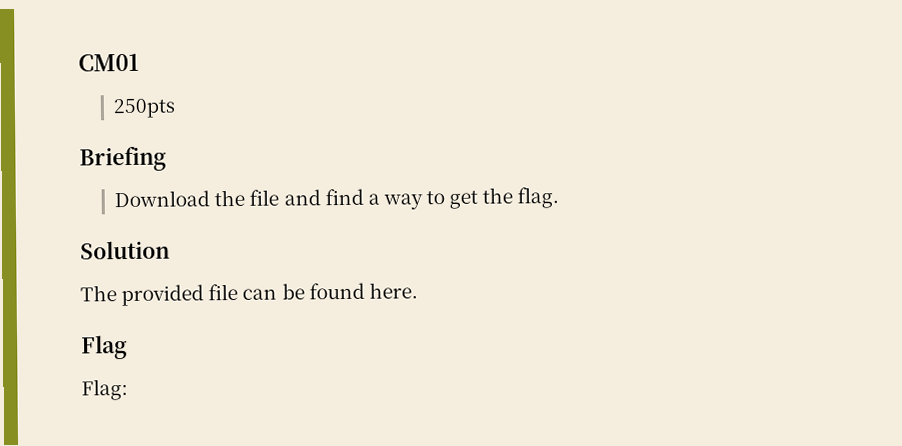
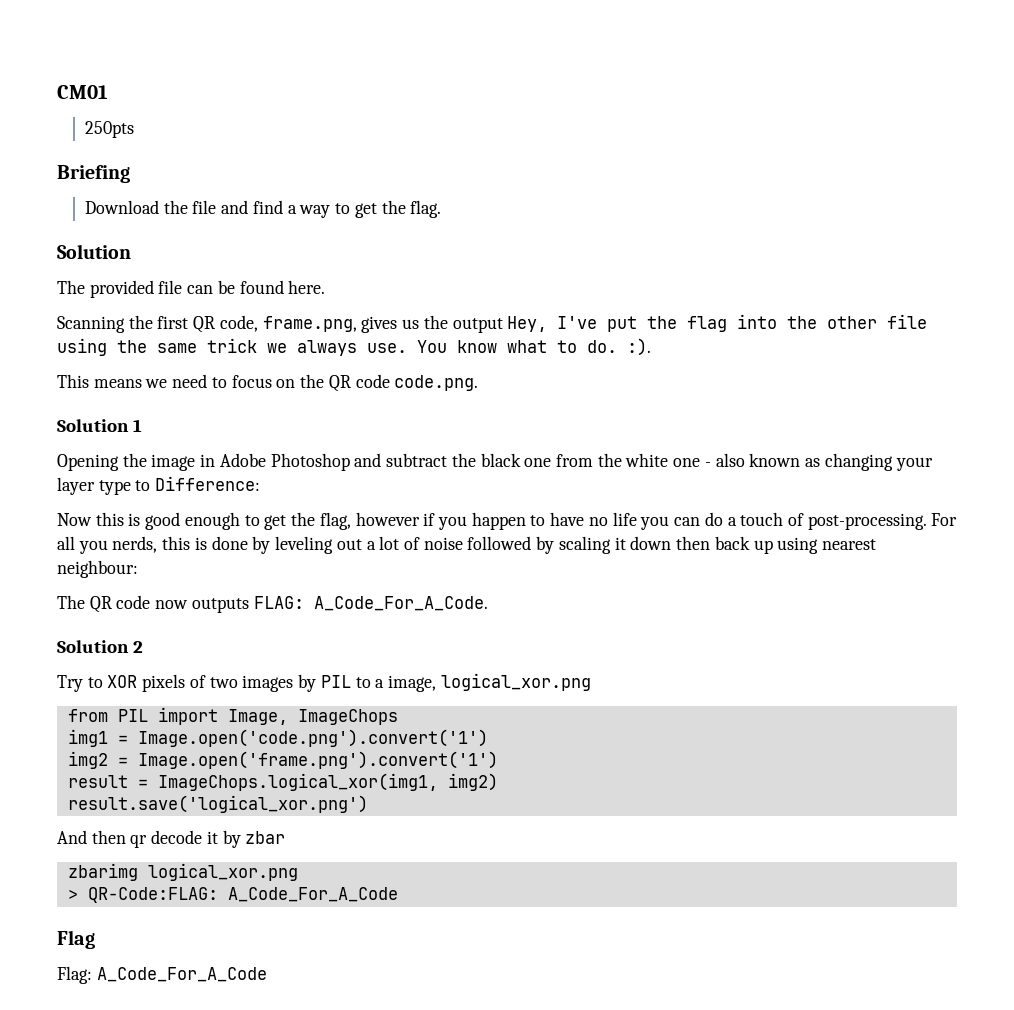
(418, 290) none -> [57,314,928,333] [57,338,651,356] [57,374,479,392] [57,419,142,432] [57,453,933,471] [57,476,261,495] [57,512,958,530] [57,536,876,554] [57,560,138,578] [57,595,488,613] [57,640,143,653] [57,673,591,692] [67,707,398,725] [67,729,488,747] [67,751,498,769] [67,773,498,791] [67,795,368,813] [57,830,286,848] [67,863,298,881] [67,887,398,903] // Scanning the first QR code, frame.png, gives us the output Hey, I've put the flag into the other file using the same trick we always use. You know what to do. :). // This means we need to focus on the QR code code.png. // Solution 1 // Opening the image in Adobe Photoshop and subtract the black one from the white one - also known as changing your layer type to Difference: // Now this is good enough to get the flag, however if you happen to have no life you can do a touch of post-processing. For all you nerds, this is done by leveling out a lot of noise followed by scaling it down then back up using nearest neighbour: // The QR code now outputs FLAG: A_Code_For_A_Code. // Solution 2 // Try to XOR pixels of two images by PIL to a image, logical_xor.png // from PIL import Image, ImageChops // img1 = Image.open('code.png').convert('1') // img2 = Image.open('frame.png').convert('1') // result = ImageChops.logical_xor(img1, img2) // result.save('logical_xor.png') // And then qr decode it by zbar // zbarimg logical_xor.png // > QR-Code:FLAG: A_Code_For_A_Code
(128, 389) none -> [96,967,267,982] A_Code_For_A_Code

